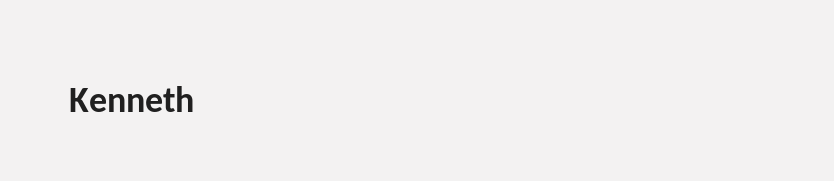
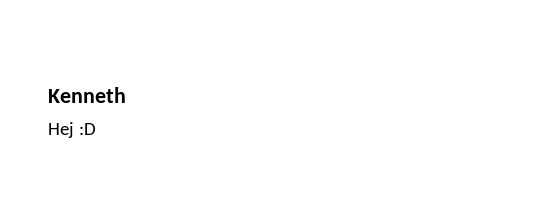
(194, 99) none -> [48,122,96,138] // Hej :D

